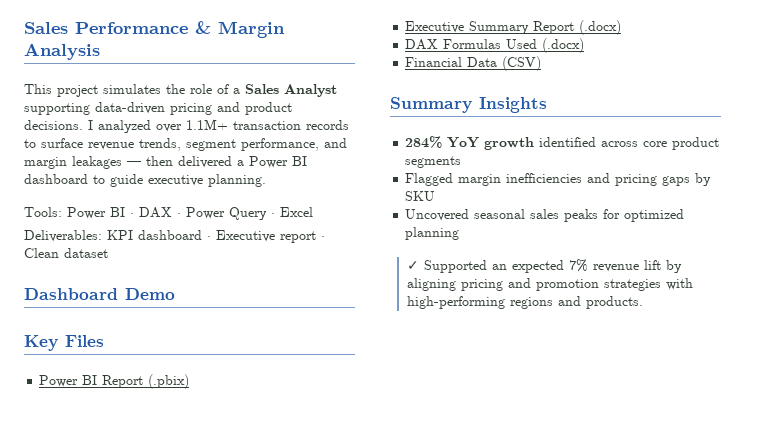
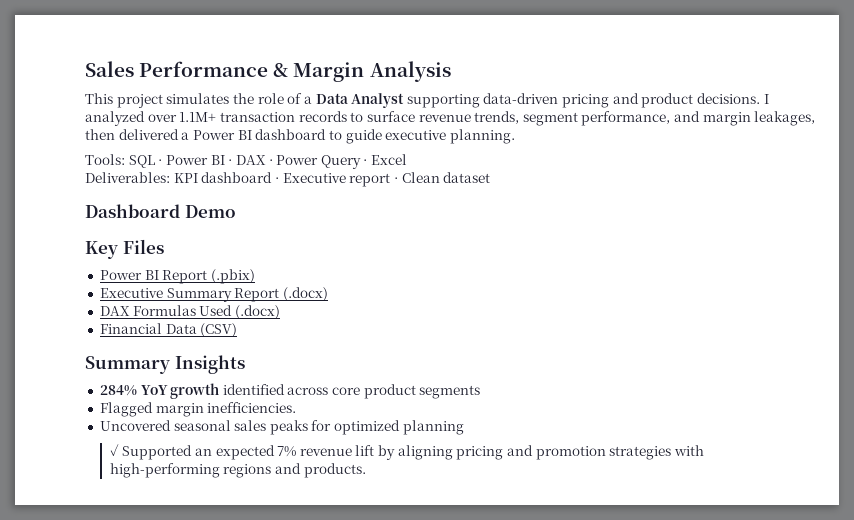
[245,84,279,94] Sales -> [315,93,348,104] Data
[72,156,141,169] leakages — -> [754,111,816,126] leakages,
(62, 212) none -> [128,155,163,168] SQL ·
[506,173,712,186] [405,191,436,201] inefficiencies and pricing gaps by SKU -> [207,402,297,413] inefficiencies.

